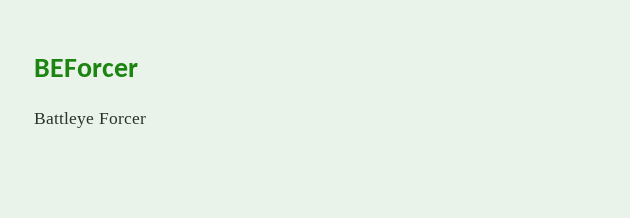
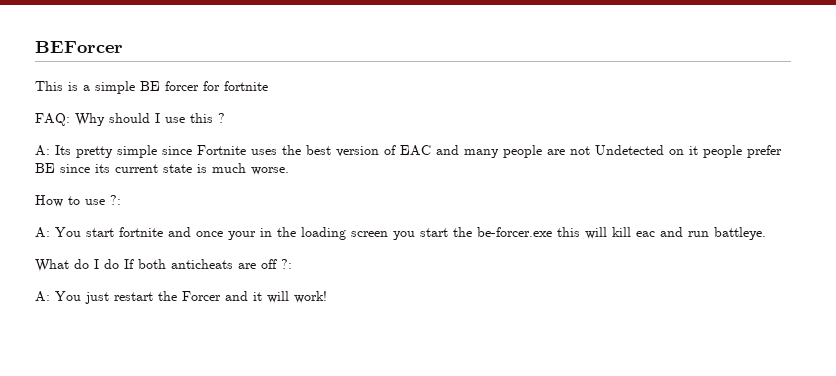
[34,112,146,128] Battleye Forcer -> [35,81,268,94] [35,113,225,126] [35,145,782,158] [35,163,289,175] [35,195,121,207] [35,227,766,240] [35,259,292,272] [35,291,327,304] This is a simple BE forcer for fortnite // FAQ: Why should I use this ? // A: Its pretty simple since Fortnite uses the best version of EAC and many people are not Undetected on it people prefer BE since its current state is much worse. // How to use ?: // A: You start fortnite and once your in the loading screen you start the be-forcer.exe this will kill eac and run battleye. // What do I do If both anticheats are off ?: // A: You just restart the Forcer and it will work!

